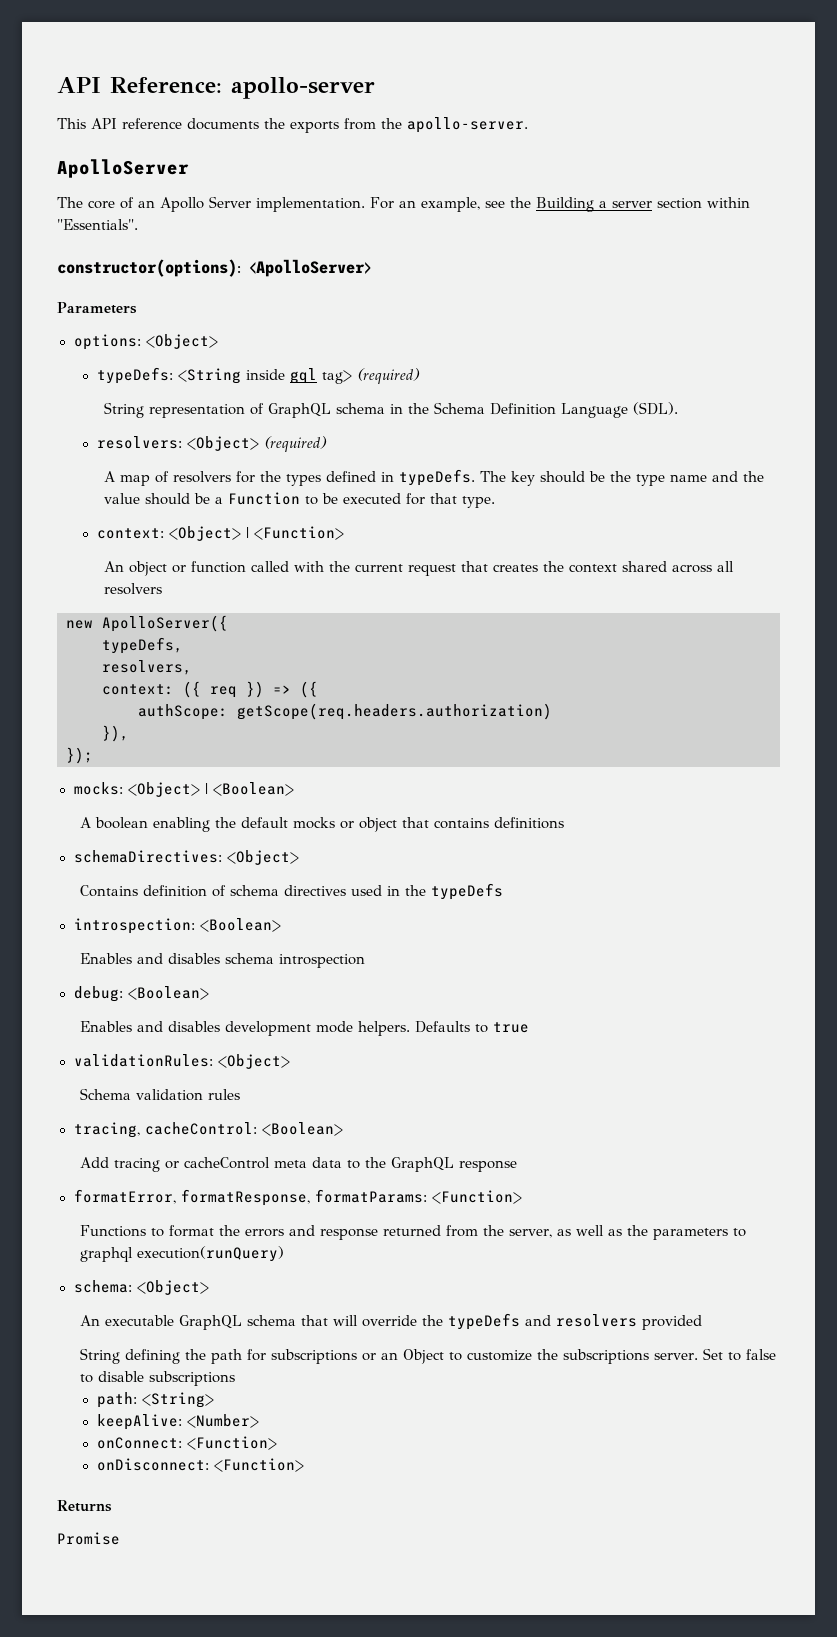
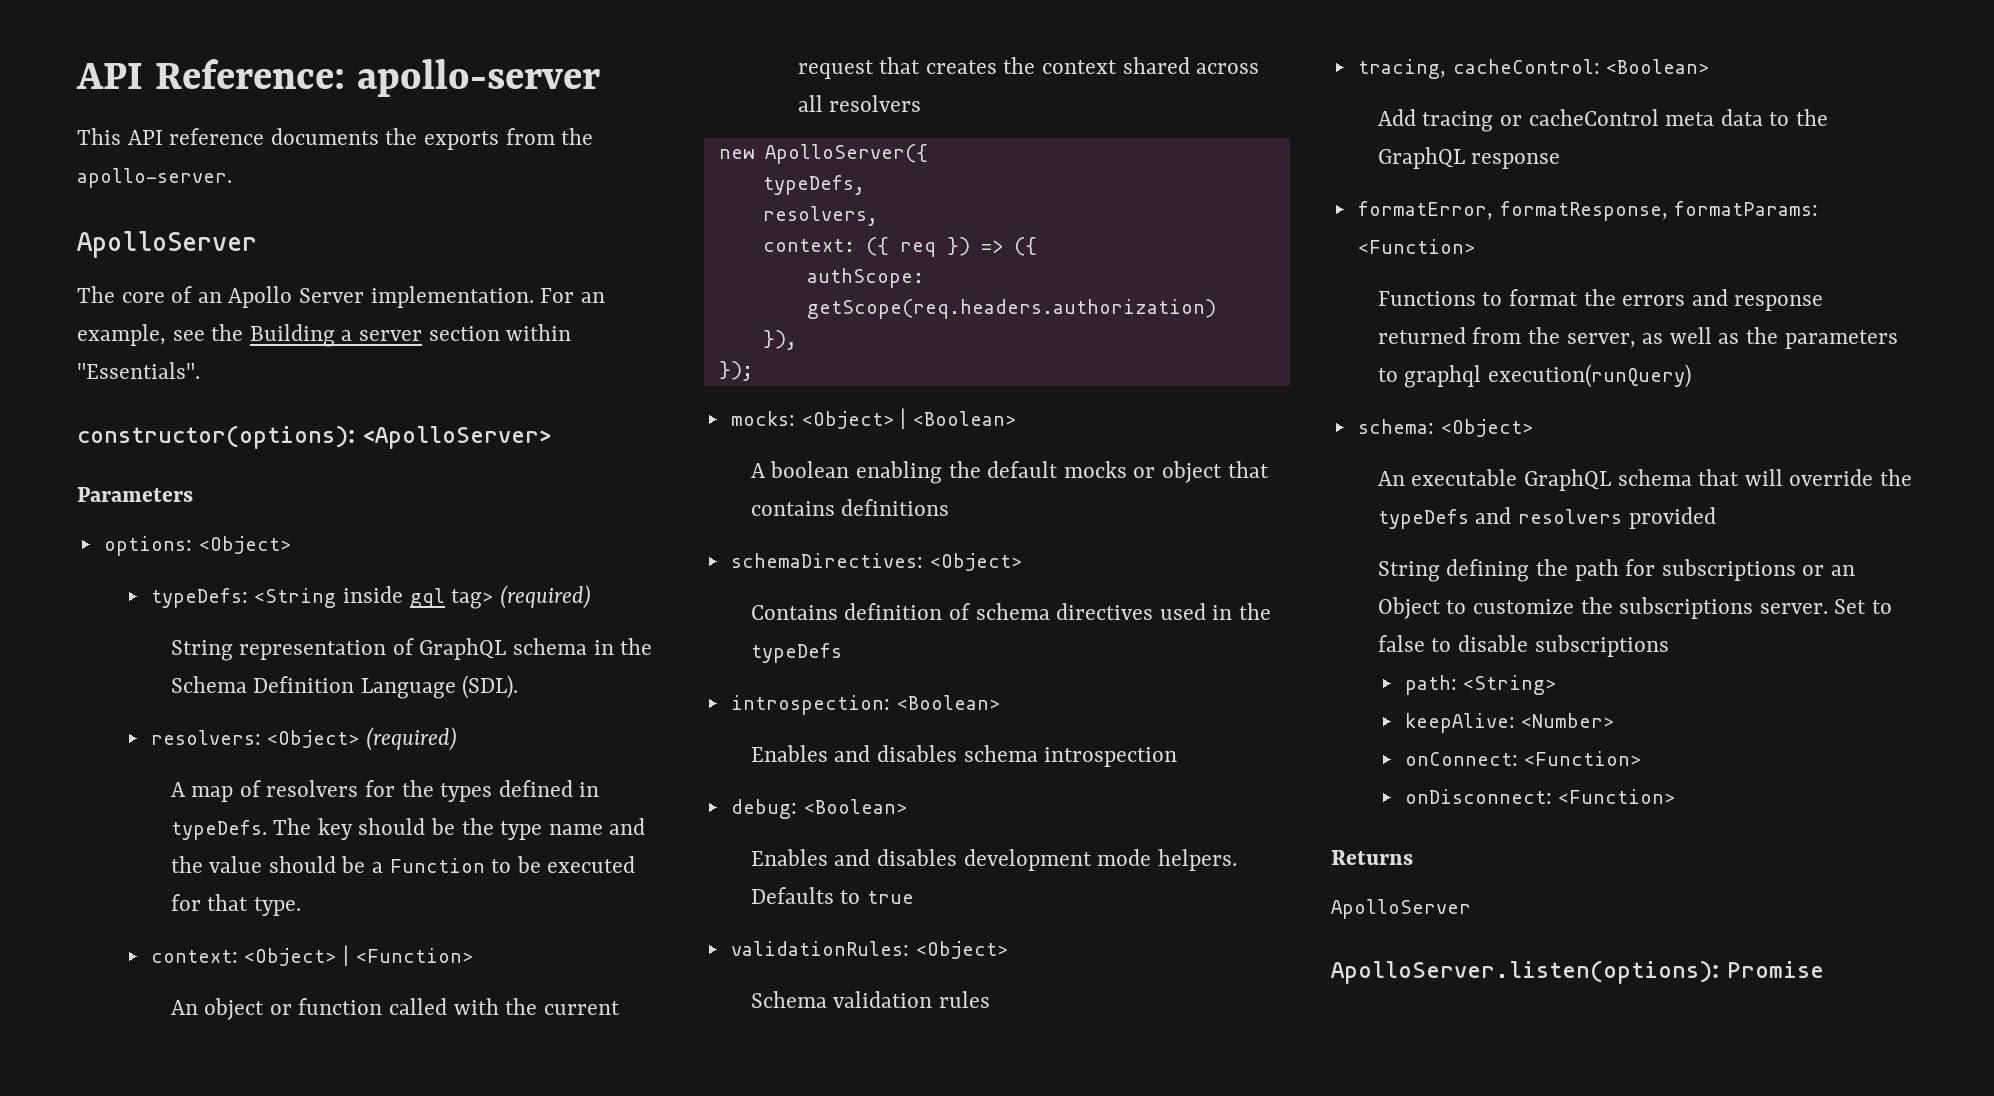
(112, 1506) none -> [1331,899,1471,919] [1331,960,1719,984] ApolloServer // ApolloServer.listen(options):

